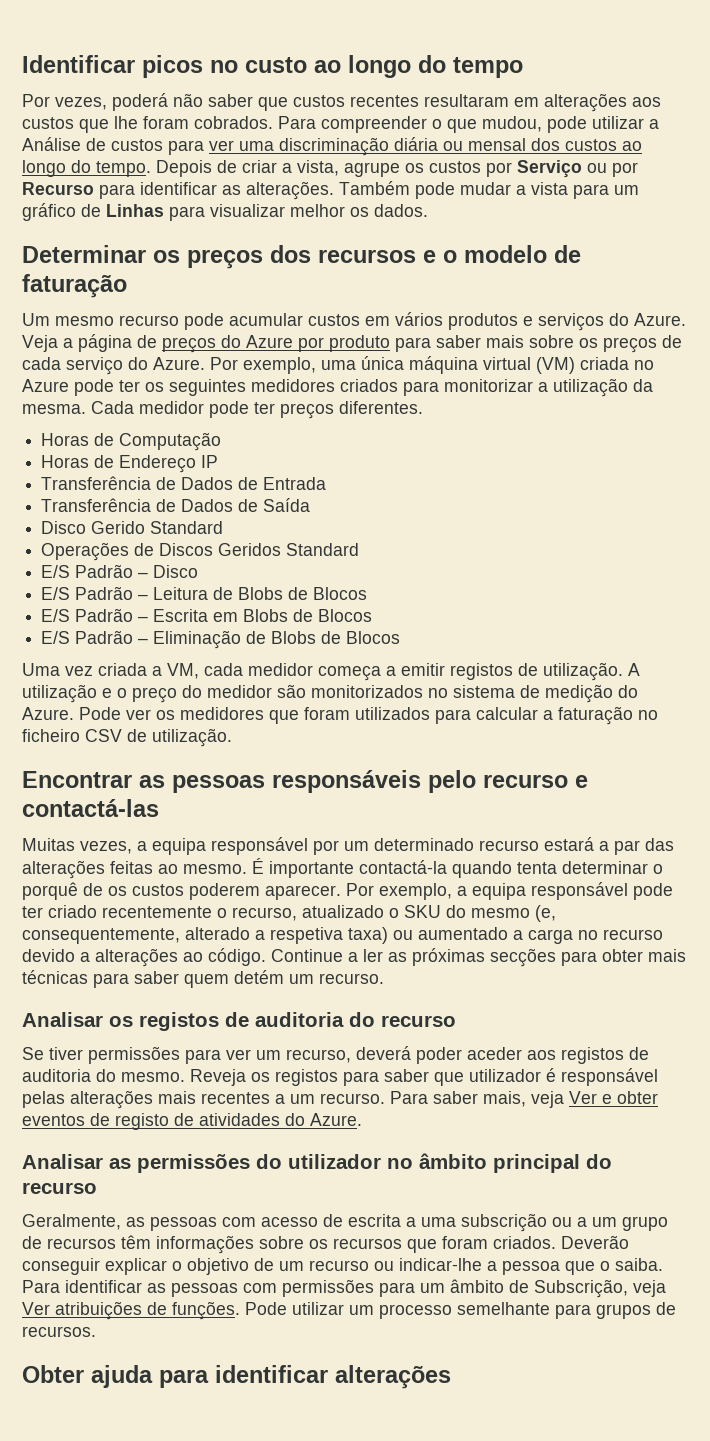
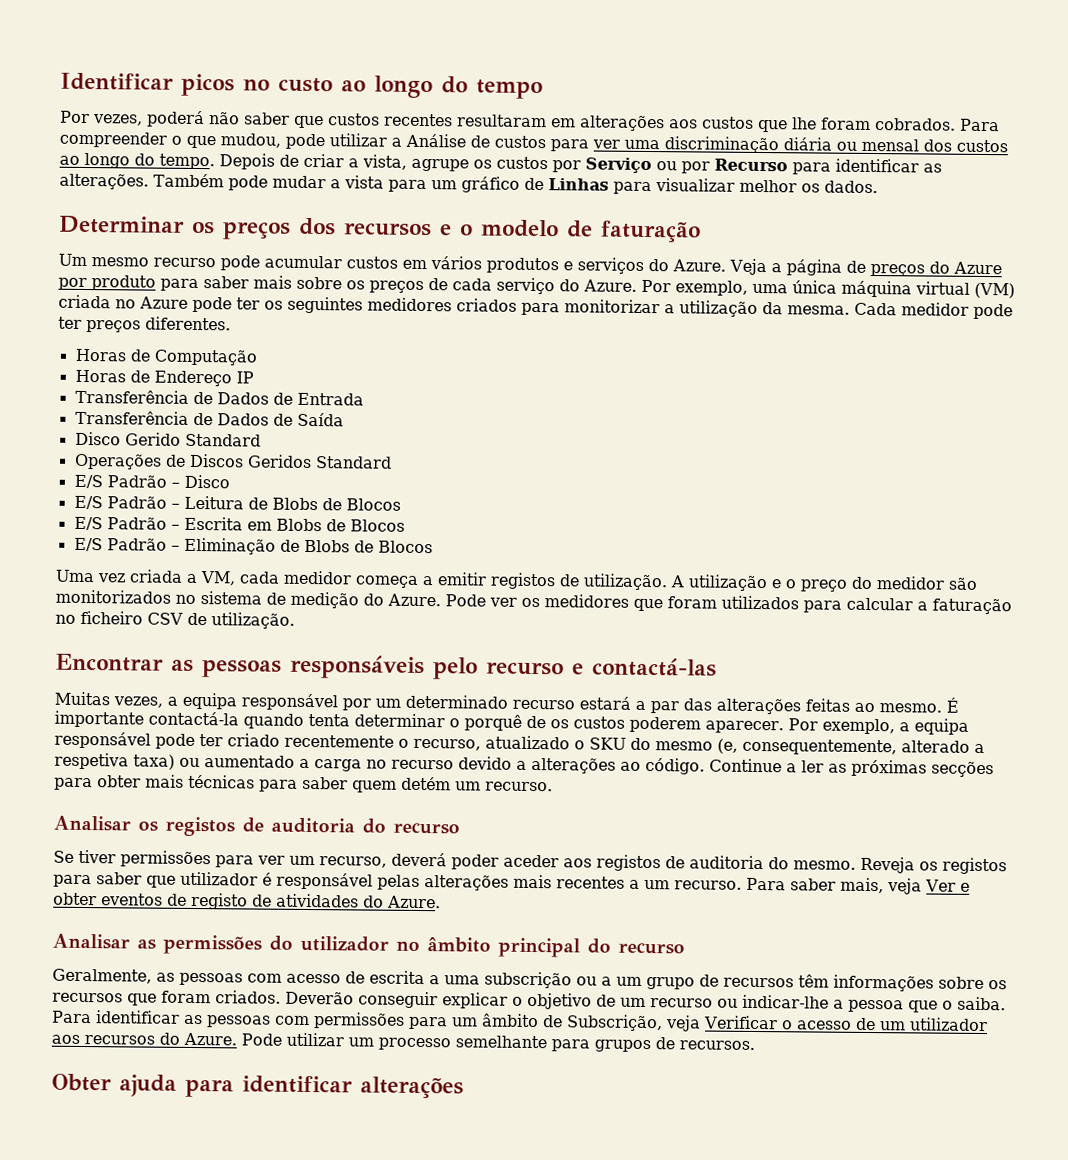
[22,1301,240,1320] Ver atribuições de funções. -> [704,1015,988,1032] [51,1032,237,1046] Verificar o acesso de um utilizador aos recursos do Azure.

